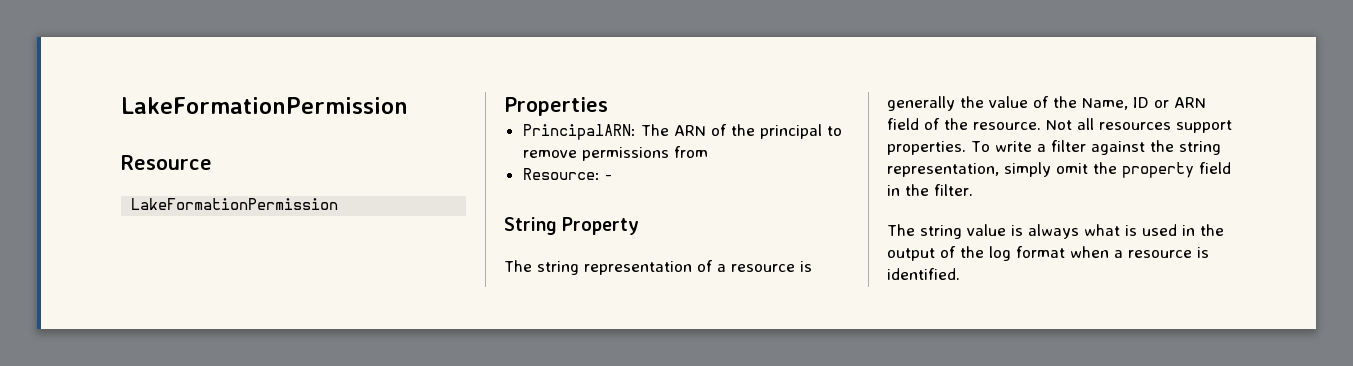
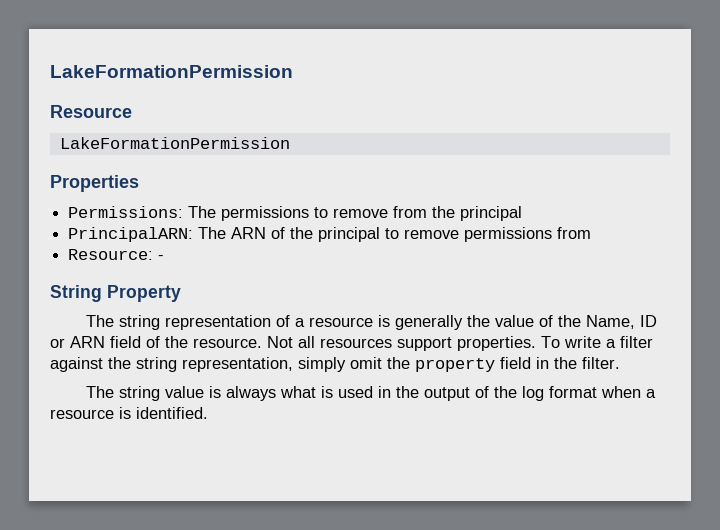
(608, 106) none -> [68,206,523,221] // Permissions: The permissions to remove from the principal

